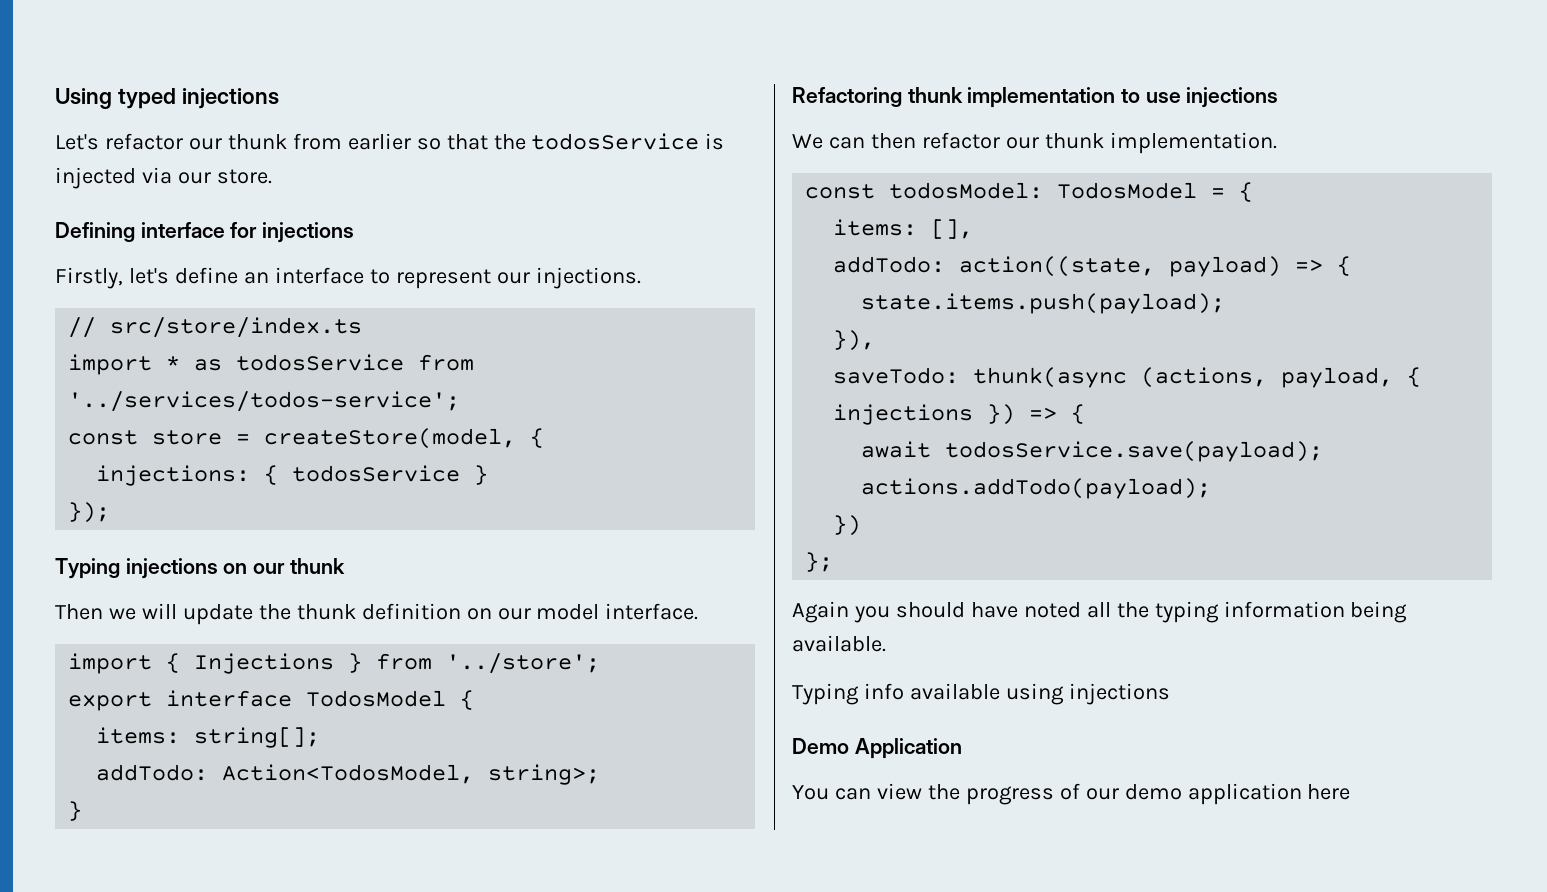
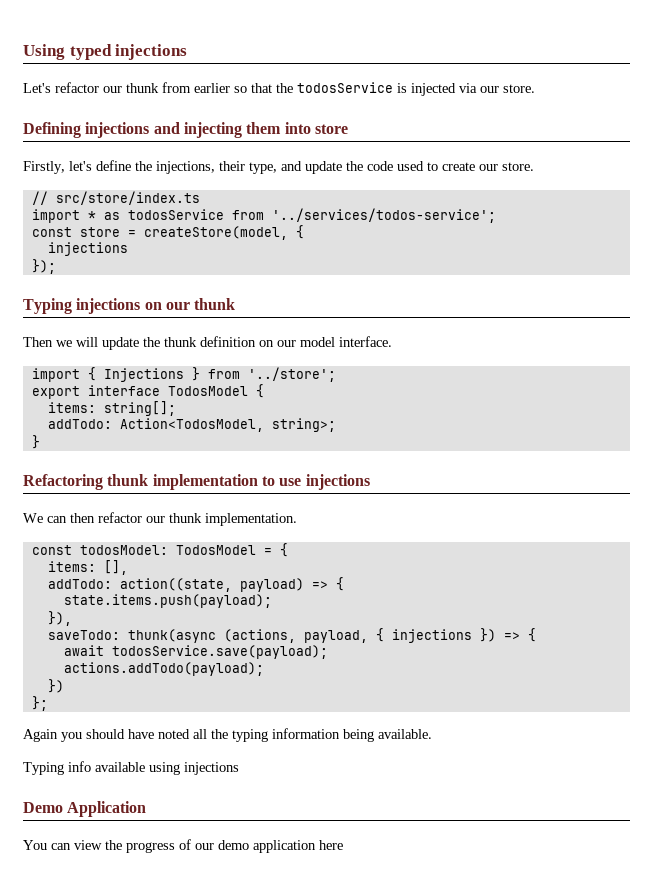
[140,222,355,243] [55,267,641,289] interface for injections // Firstly, let's define an interface to represent our injections. -> [85,122,348,138] [23,160,534,174] injections and injecting them into store // Firstly, let's define the injections, their type, and update the code used to create our store.
[96,465,489,486] injections: { todosService } -> [47,242,128,256] injections

